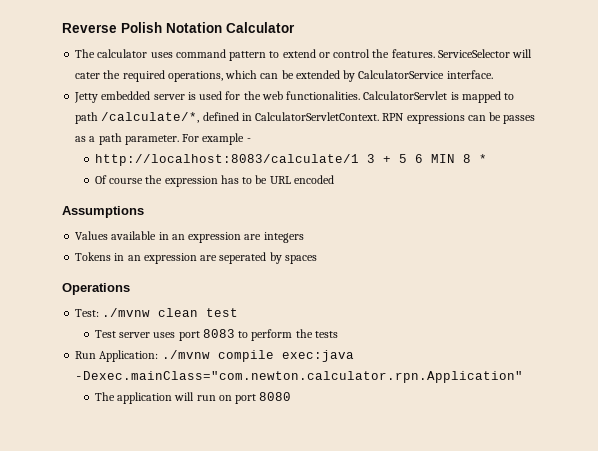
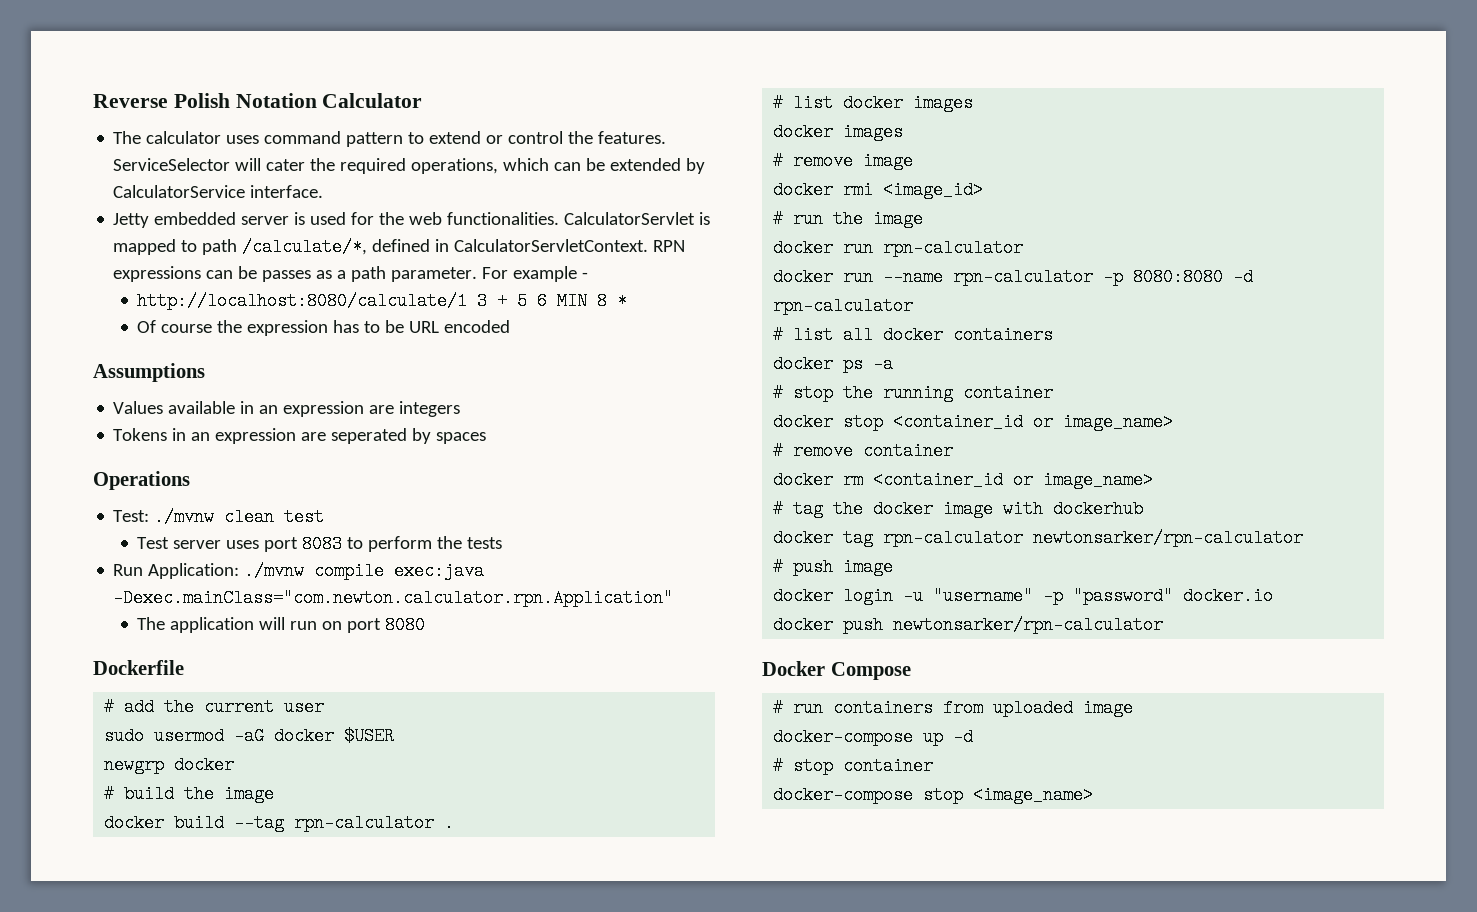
[94,154,359,166] http://localhost:8083/calculate/1 -> [137,292,468,310] http://localhost:8080/calculate/1
(292, 396) none -> [93,660,184,675] [104,698,325,716] [104,727,395,745] [104,756,235,774] [104,785,275,803] [104,814,455,832] [773,94,974,112] [773,123,904,141] [773,152,914,170] [773,181,984,199] [773,210,924,228] [773,239,1024,257] [773,268,1254,286] [773,297,914,315] [773,326,1054,344] [773,355,894,373] [773,384,1054,402] [773,413,1174,431] [773,442,954,460] [773,471,1154,489] [773,500,1144,518] [773,529,1304,547] [773,558,894,576] [773,587,1274,605] [773,616,1164,634] [762,661,911,680] [773,699,1134,717] [773,728,974,746] [773,757,934,775] [773,786,1094,804] // Dockerfile // # add the current user // sudo usermod -aG docker $USER // newgrp docker // # build the image // docker build --tag rpn-calculator . // # list docker images // docker images // # remove image // docker rmi <image_id> // # run the image // docker run rpn-calculator // docker run --name rpn-calculator -p 8080:8080 -d rpn-calculator // # list all docker containers // docker ps -a // # stop the running container // docker stop <container_id or image_name> // # remove container // docker rm <container_id or image_name> // # tag the docker image with dockerhub // docker tag rpn-calculator newtonsarker/rpn-calculator // # push image // docker login -u "username" -p "password" docker.io // docker push newtonsarker/rpn-calculator // Docker Compose // # run containers from uploaded image // docker-compose up -d // # stop container // docker-compose stop <image_name>

